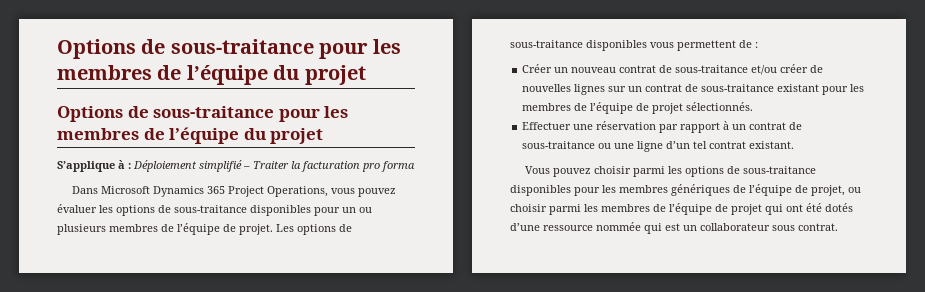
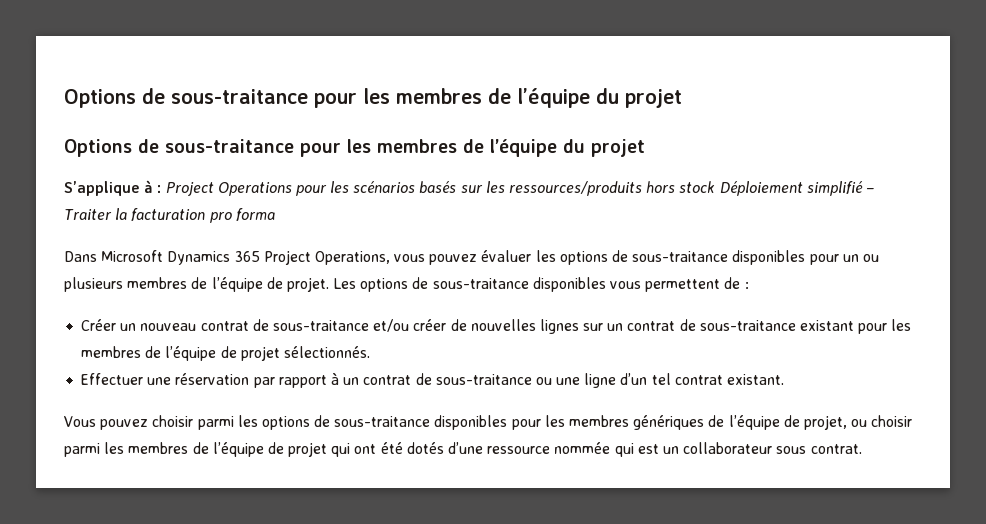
(131, 166) none -> [165,181,716,196] Project Operations pour les scénarios basés sur les ressources/produits hors stock

